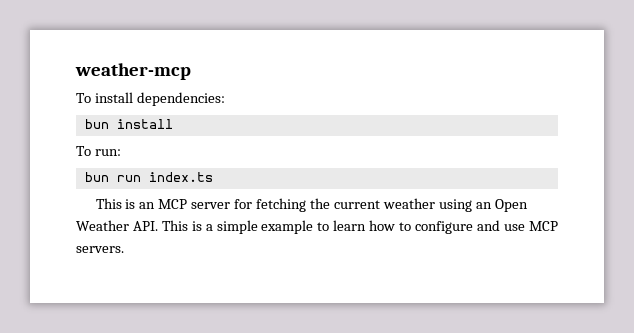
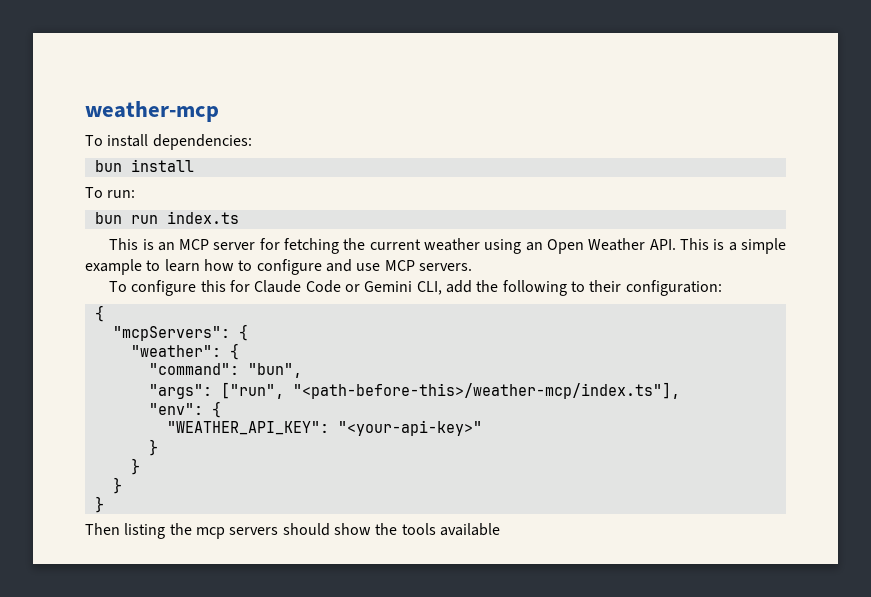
(124, 249) none -> [109,280,722,296] [94,305,104,322] [112,324,248,341] [130,343,239,360] [148,363,302,378] [148,382,680,399] [148,401,221,418] [166,420,482,436] [148,439,158,456] [130,458,140,475] [112,477,122,494] [94,496,104,513] [85,523,500,539] // To configure this for Claude Code or Gemini CLI, add the following to their configuration: // { // "mcpServers": { // "weather": { // "command": "bun", // "args": ["run", "<path-before-this>/weather-mcp/index.ts"], // "env": { // "WEATHER_API_KEY": "<your-api-key>" // } // } // } // } // Then listing the mcp servers should show the tools available

